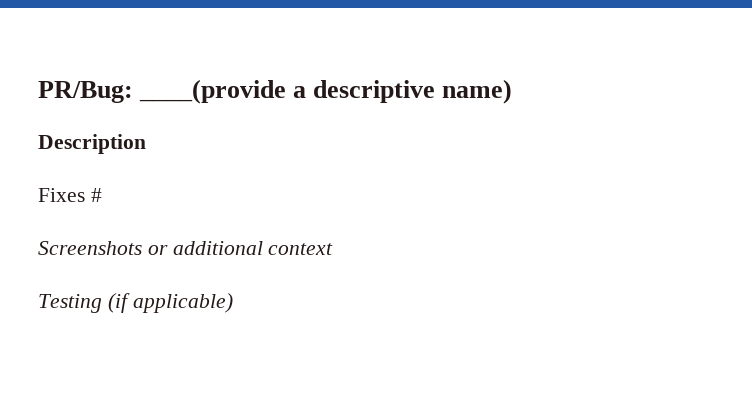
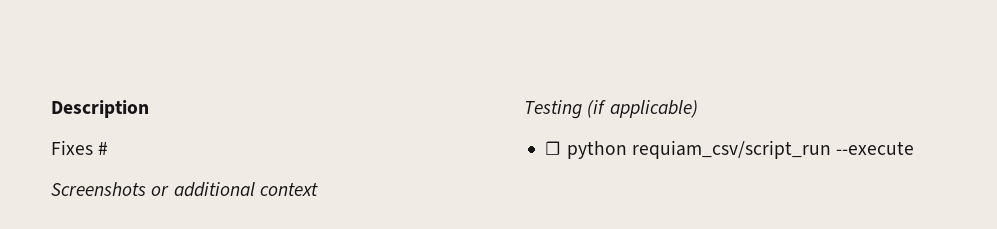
[38,79,513,104] PR/Bug: ____(provide a descriptive name) // -> (51, 109) none
(233, 303) none -> [545,140,915,159] // ☐ python requiam_csv/script_run --execute

